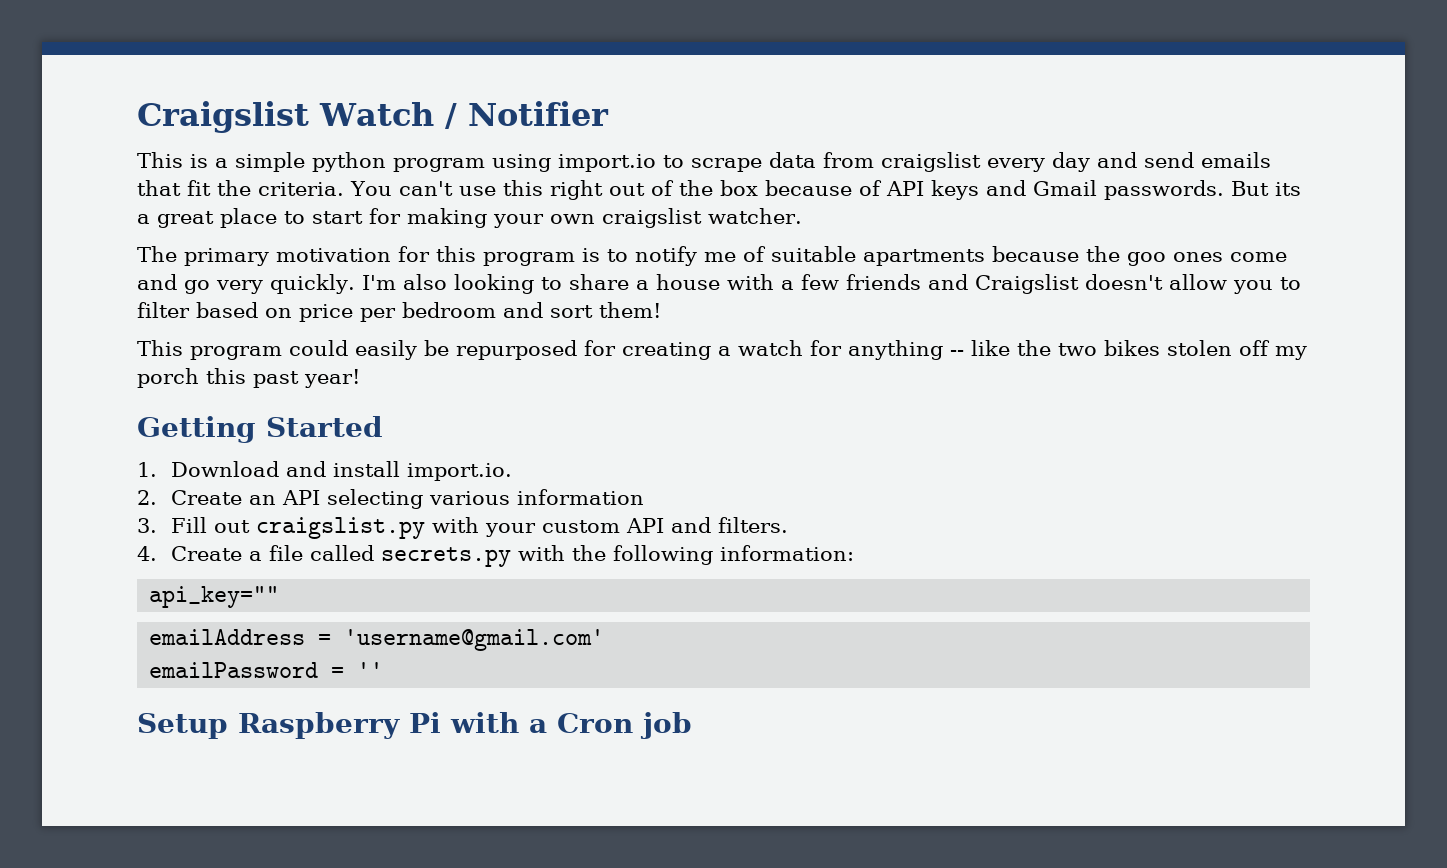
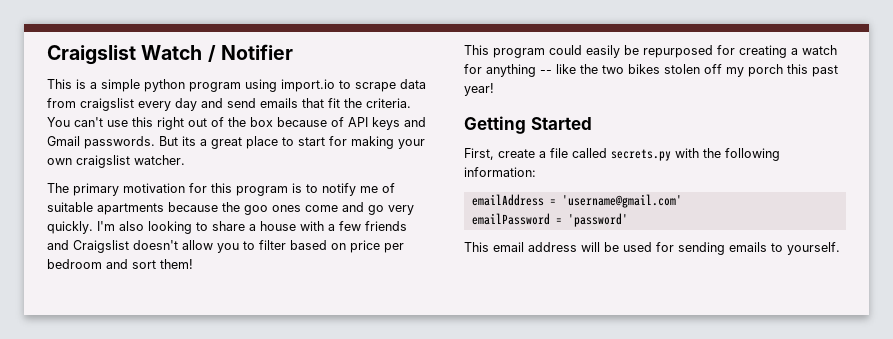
[137,461,513,481] [137,489,645,509] [137,517,789,539] [137,546,243,561] 1. Download and install import.io. // 2. Create an API selecting various information // 3. Fill out craigslist.py with your custom API and filters. // 4. Create -> [464,148,535,160] First, create
[149,586,280,608] // api_key="" -> (536, 172) none
[357,662,384,678] [137,712,693,739] '' // Setup Raspberry Pi with a Cron job -> [567,213,628,227] [464,242,840,255] 'password' // This email address will be used for sending emails to yourself.

